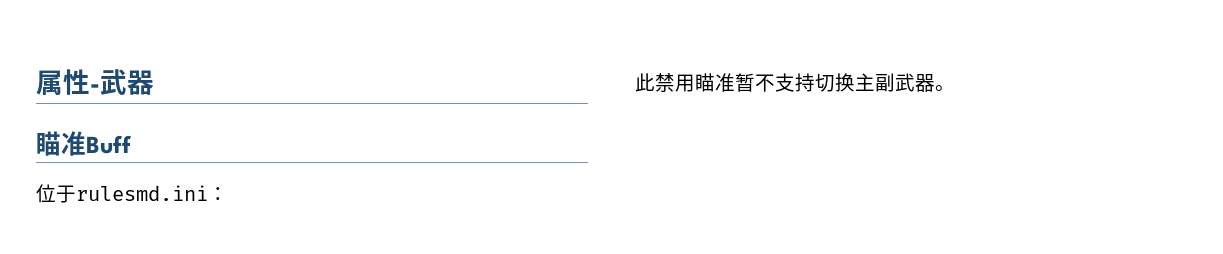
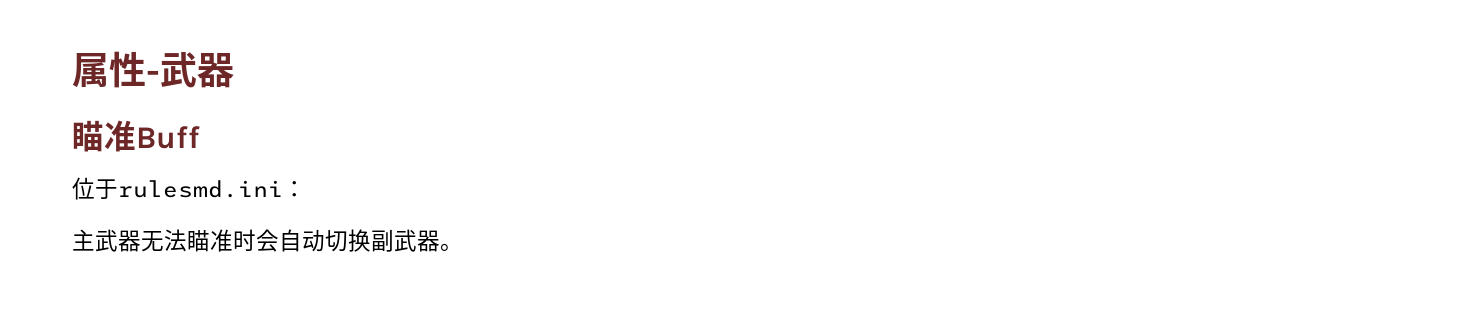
[635,73,875,92] 此禁用瞄准暂不支持切换主 -> [72,229,371,252] 主武器无法瞄准时会自动切换

